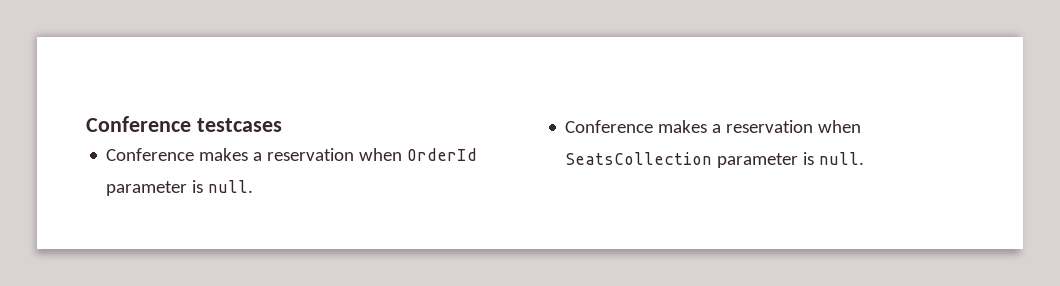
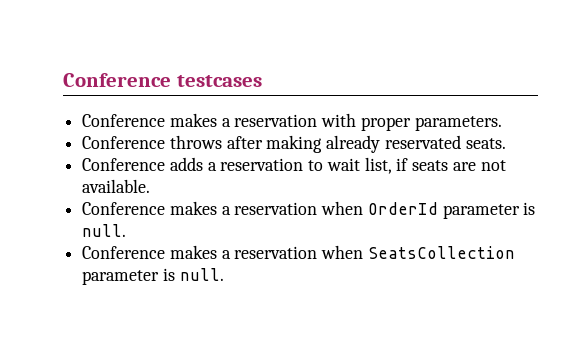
(282, 125) none -> [82,113,502,131] [82,135,506,153] [82,157,506,174] [82,179,151,193] // Conference makes a reservation with proper parameters. // Conference throws after making already reservated seats. // Conference adds a reservation to wait list, if seats are not available.

